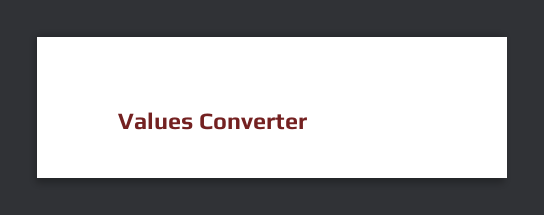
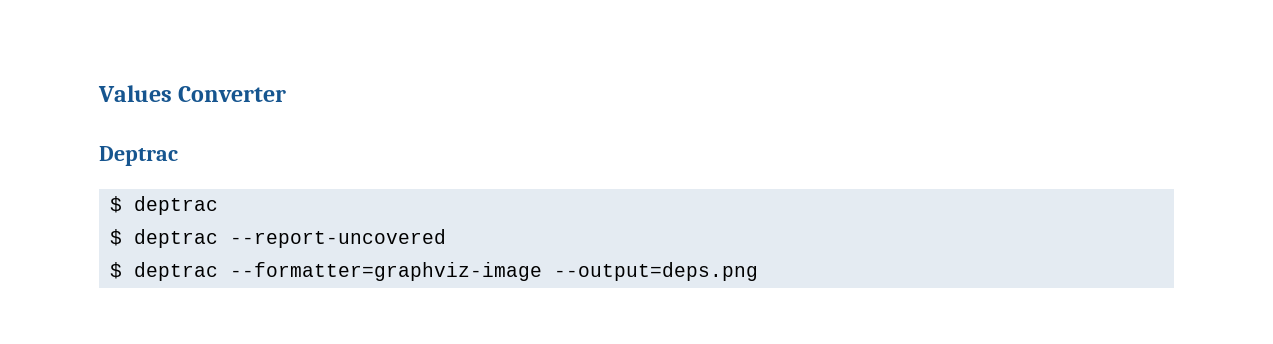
(308, 121) none -> [99,146,178,166] [110,196,219,215] [110,229,447,248] [110,262,759,281] // Deptrac // $ deptrac // $ deptrac --report-uncovered // $ deptrac --formatter=graphviz-image --output=deps.png

